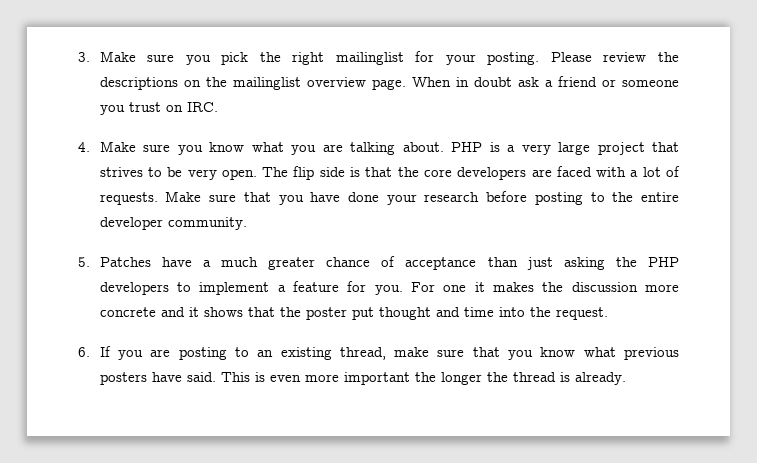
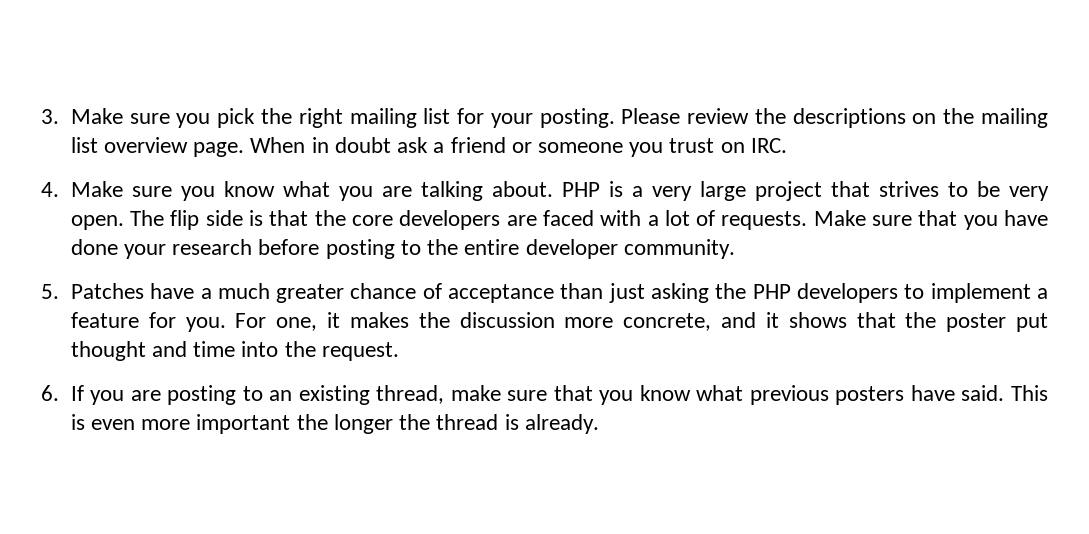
[335,52,404,65] mailinglist -> [349,108,451,128] mailing list
[232,77,301,90] mailinglist -> [981,108,1048,128] [70,137,98,153] mailing list
[443,285,467,292] one -> [276,317,318,331] one,
[99,307,156,317] concrete -> [623,313,712,331] concrete,

